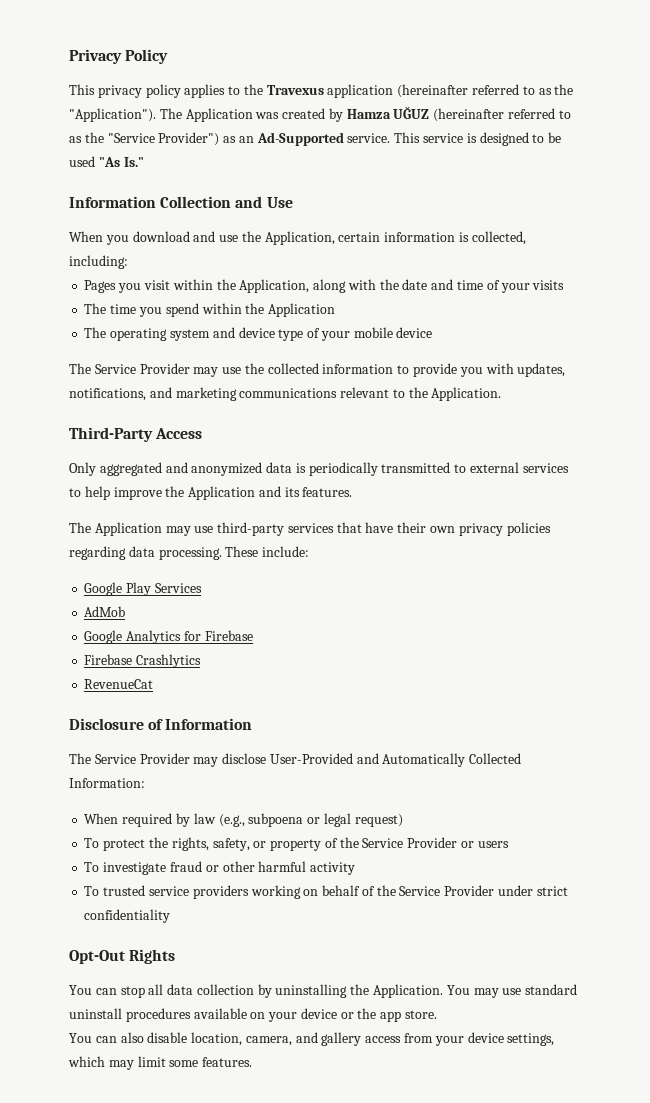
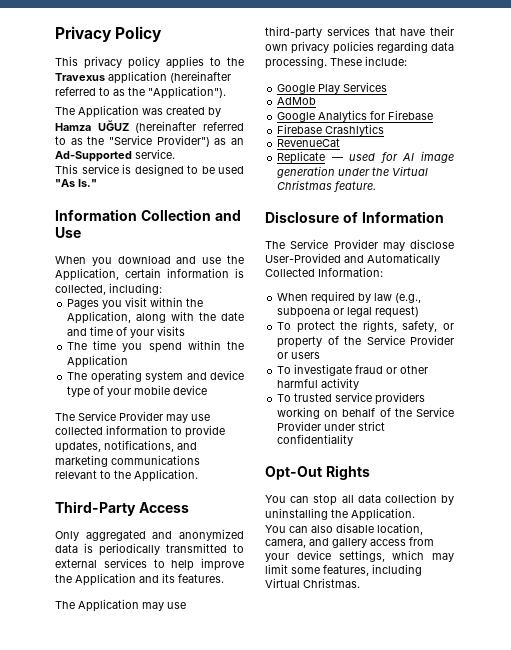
(156, 115) none -> (226, 92) //
(391, 138) none -> (175, 154) //
[244,363,264,374] the -> (210, 417) none
[459,363,514,377] you with -> (225, 431) none
(154, 684) none -> [277,151,454,164] [277,166,429,178] [277,180,377,192] // Replicate — used for AI image generation under the Virtual Christmas feature.
[446,984,578,998] [69,1008,438,1022] You may use standard uninstall procedures available on your device or the app store. -> (415, 514) none
[202,1057,253,1067] features. -> [323,564,422,576] [265,578,360,588] features, including Virtual Christmas.

